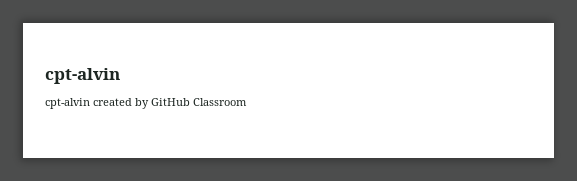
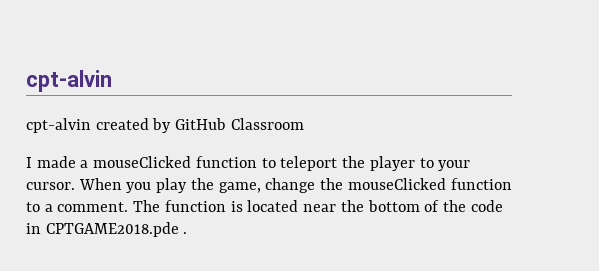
(247, 102) none -> [26,156,471,171] [26,178,512,193] [26,200,503,212] [26,222,188,237] // I made a mouseClicked function to teleport the player to your cursor. When you play the game, change the mouseClicked function to a comment. The function is located near the bottom of the code in CPTGAME2018.pde .

